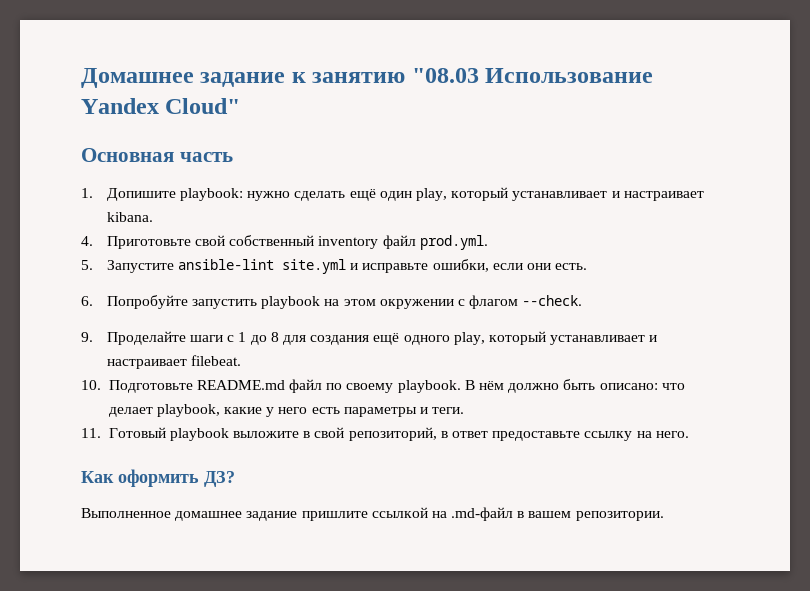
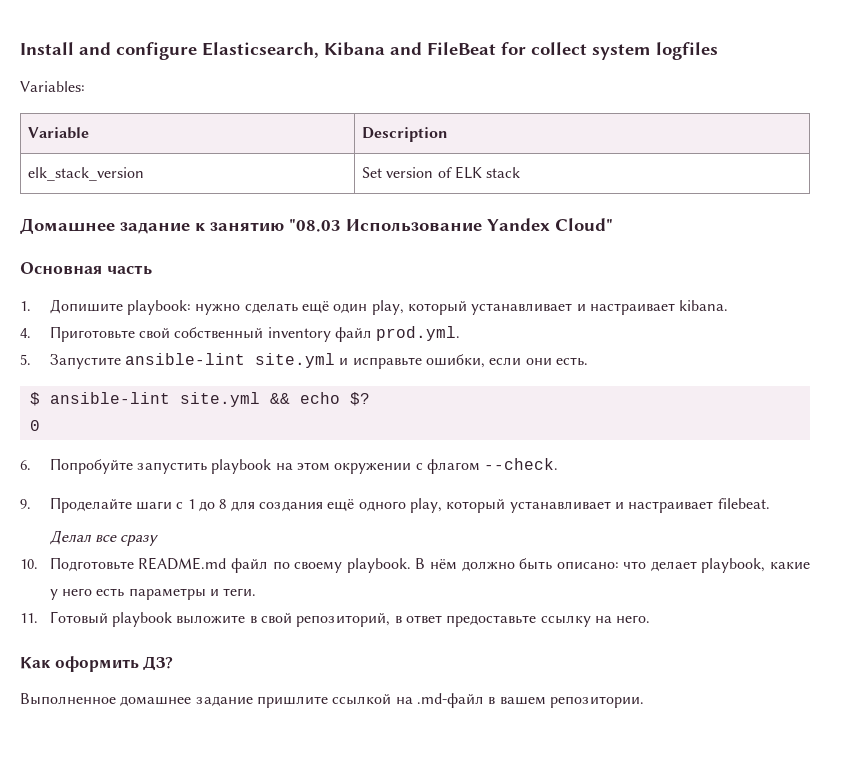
(81, 78) none -> [20,42,718,60] [20,81,85,92] [27,127,89,139] [361,127,448,142] [27,167,144,181] [361,166,521,179] Install and configure Elasticsearch, Kibana and FileBeat for collect system logfiles // Variables: // Variable | Description // elk_stack_version | Set version of ELK stack //
(588, 266) none -> [29,392,370,407] [29,420,40,431] // $ ansible-lint site.yml && echo $? // 0
(242, 360) none -> [49,530,159,546] // Делал все сразу

